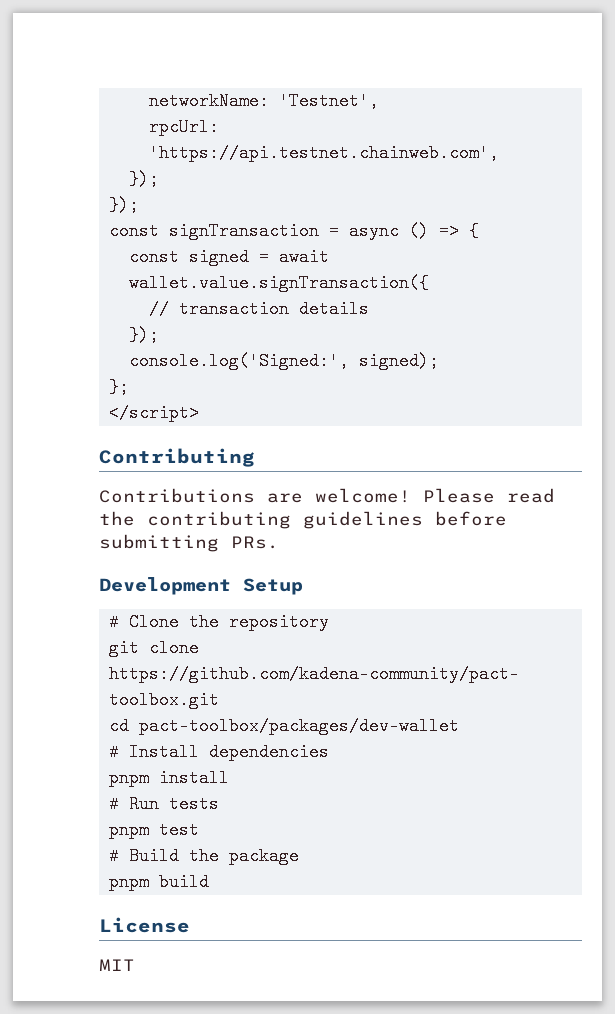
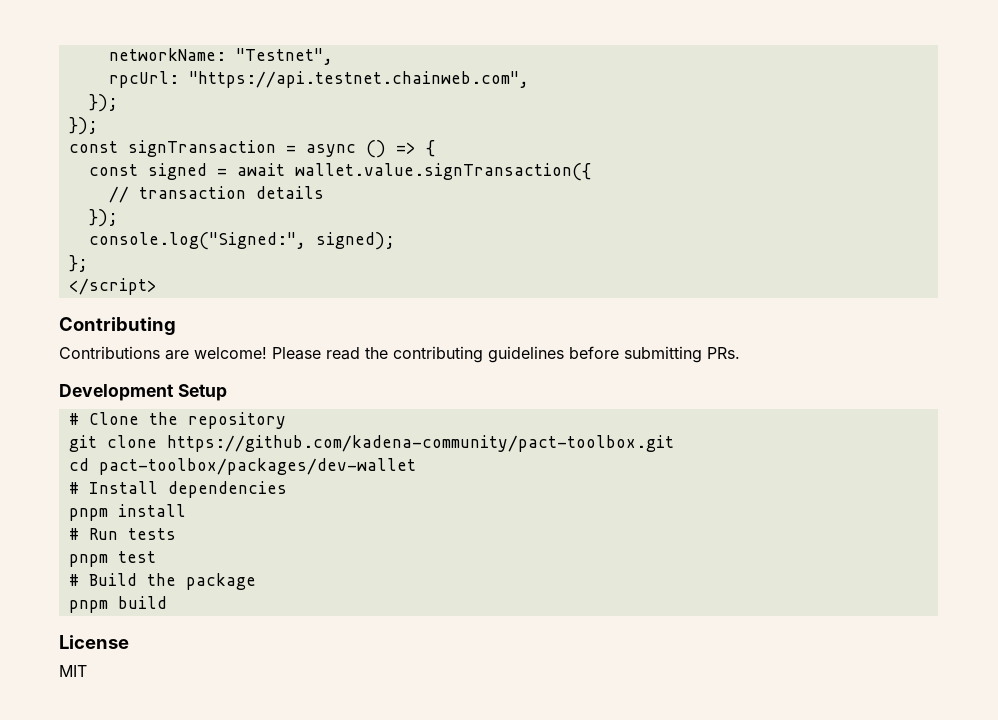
[278,92,379,110] 'Testnet', -> [235,48,333,65] "Testnet",
[148,144,499,162] 'https://api.testnet.chainweb.com', -> [188,71,529,88] "https://api.testnet.chainweb.com",
[128,352,349,370] console.log('Signed:', -> [88,232,306,250] console.log("Signed:",

